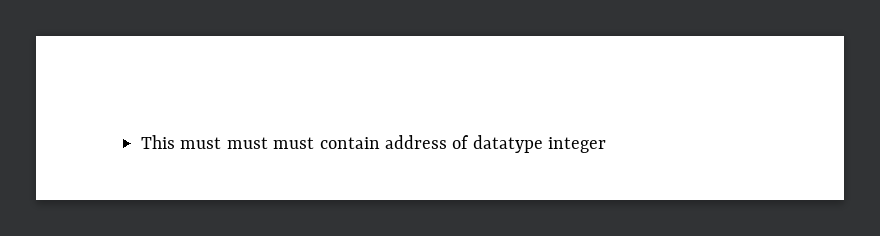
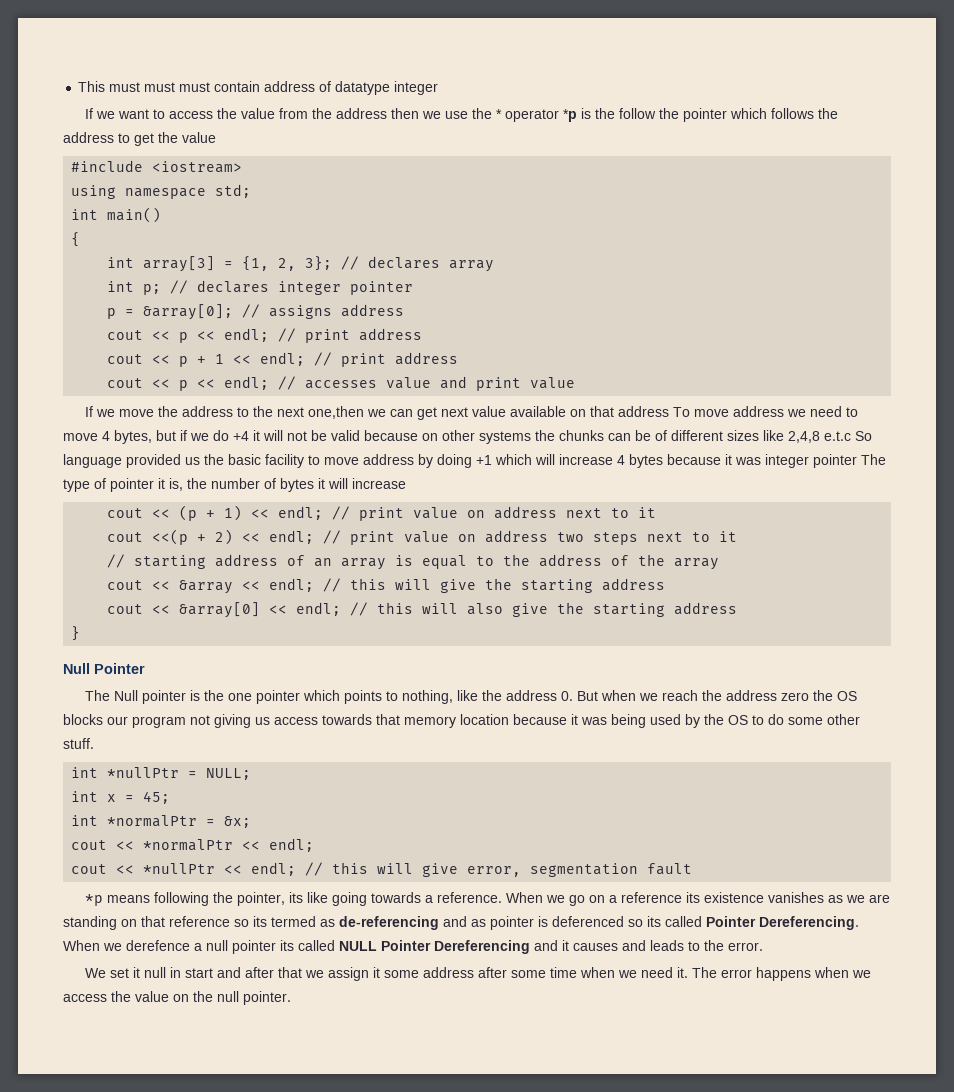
(607, 145) none -> [84,108,838,122] [63,132,216,146] [71,160,243,173] [71,184,252,199] [71,207,162,223] [71,232,81,247] [107,256,495,272] [107,280,414,295] [107,304,405,320] [107,328,423,343] [107,352,459,367] [107,376,576,391] [84,406,858,420] [63,430,872,444] [63,454,886,468] [63,478,406,492] [107,505,657,521] [107,529,738,545] [107,554,720,570] [107,578,666,594] [107,602,738,618] [71,626,81,641] [63,663,145,674] [84,690,857,704] [63,714,860,728] [63,738,94,749] [71,767,252,780] [71,791,171,804] [71,815,252,828] [71,838,315,852] [71,862,693,877] [84,892,890,906] [63,916,859,930] [63,940,763,954] [84,967,871,981] [63,991,291,1005] // If we want to access the value from the address then we use the * operator *p is the follow the pointer which follows the address to get the value // #include <iostream> // using namespace std; // int main() // { // int array[3] = {1, 2, 3}; // declares array // int p; // declares integer pointer // p = &array[0]; // assigns address // cout << p << endl; // print address // cout << p + 1 << endl; // print address // cout << p << endl; // accesses value and print value // If we move the address to the next one,then we can get next value available on that address To move address we need to move 4 bytes, but if we do +4 it will not be valid because on other systems the chunks can be of different sizes like 2,4,8 e.t.c So language provided us the basic facility to move address by doing +1 which will increase 4 bytes because it was integer pointer The type of pointer it is, the number of bytes it will increase // cout << (p + 1) << endl; // print value on address next to it // cout <<(p + 2) << endl; // print value on address two steps next to it // // starting address of an array is equal to the address of the array // cout << &array << endl; // this will give the starting address // cout << &array[0] << endl; // this will also give the starting address // } // Null Pointer // The Null pointer is the one pointer which points to nothing, like the address 0. But when we reach the address zero the OS blocks our program not giving us access towards that memory location because it was being used by the OS to do some other stuff. // int *nullPtr = NULL; // int x = 45; // int *normalPtr = &x; // cout << *normalPtr << endl; // cout << *nullPtr << endl; // this will give error, segmentation fault // *p means following the pointer, its like going towards a reference. When we go on a reference its existence vanishes as we are standing on that reference so its termed as de-referencing and as pointer is deferenced so its called Pointer Dereferencing. When we derefence a null pointer its called NULL Pointer Dereferencing and it causes and leads to the error. // We set it null in start and after that we assign it some address after some time when we need it. The error happens when we access the value on the null pointer.

